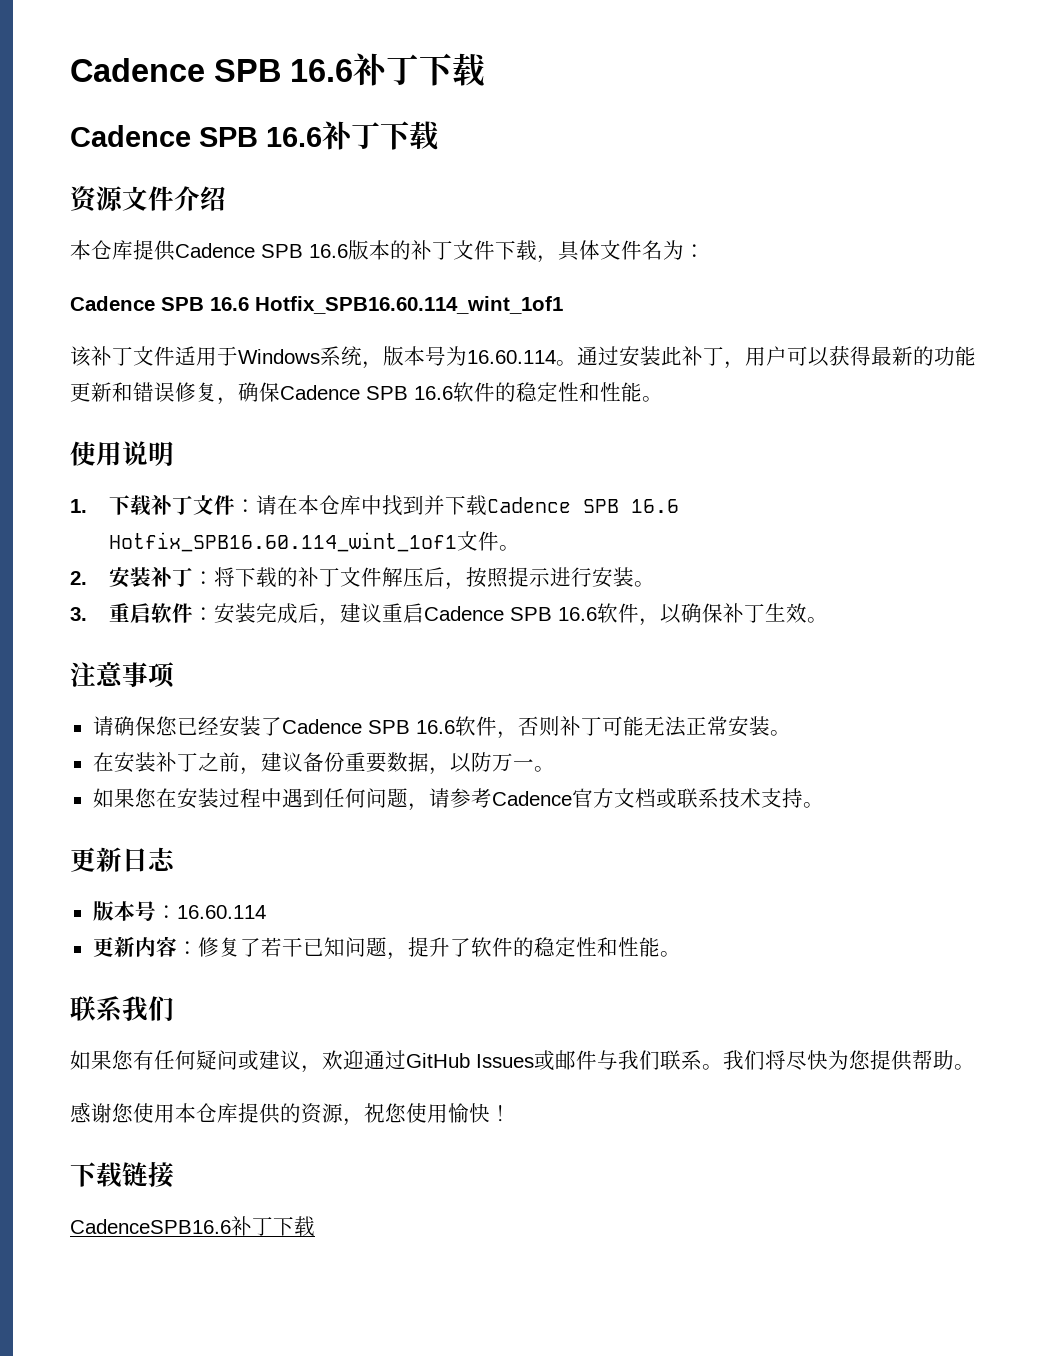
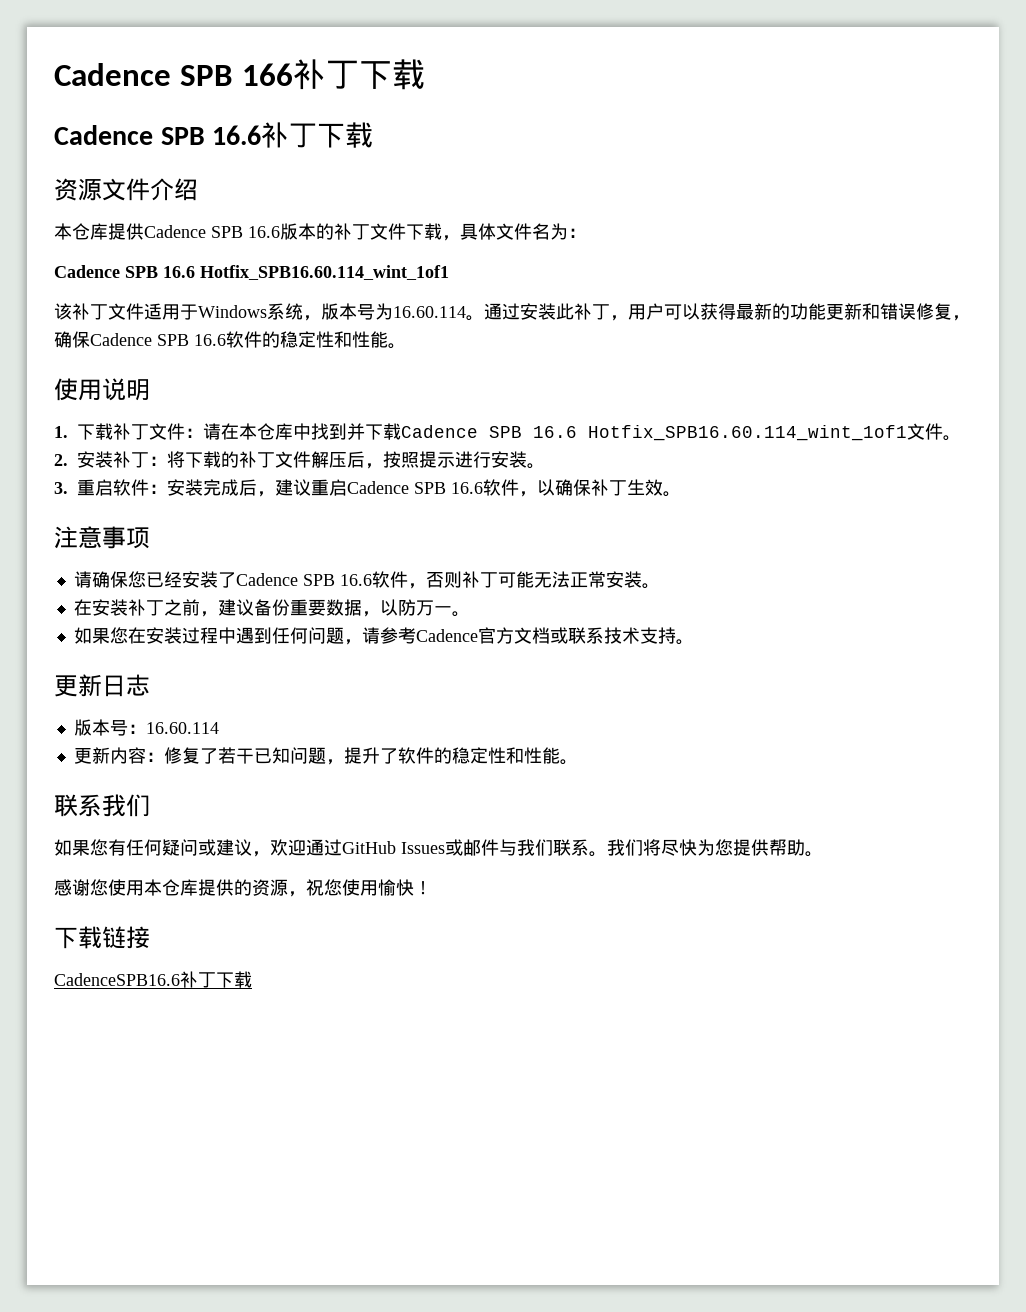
[70,58,353,82] Cadence SPB 16.6 -> [54,63,293,86] Cadence SPB 166

